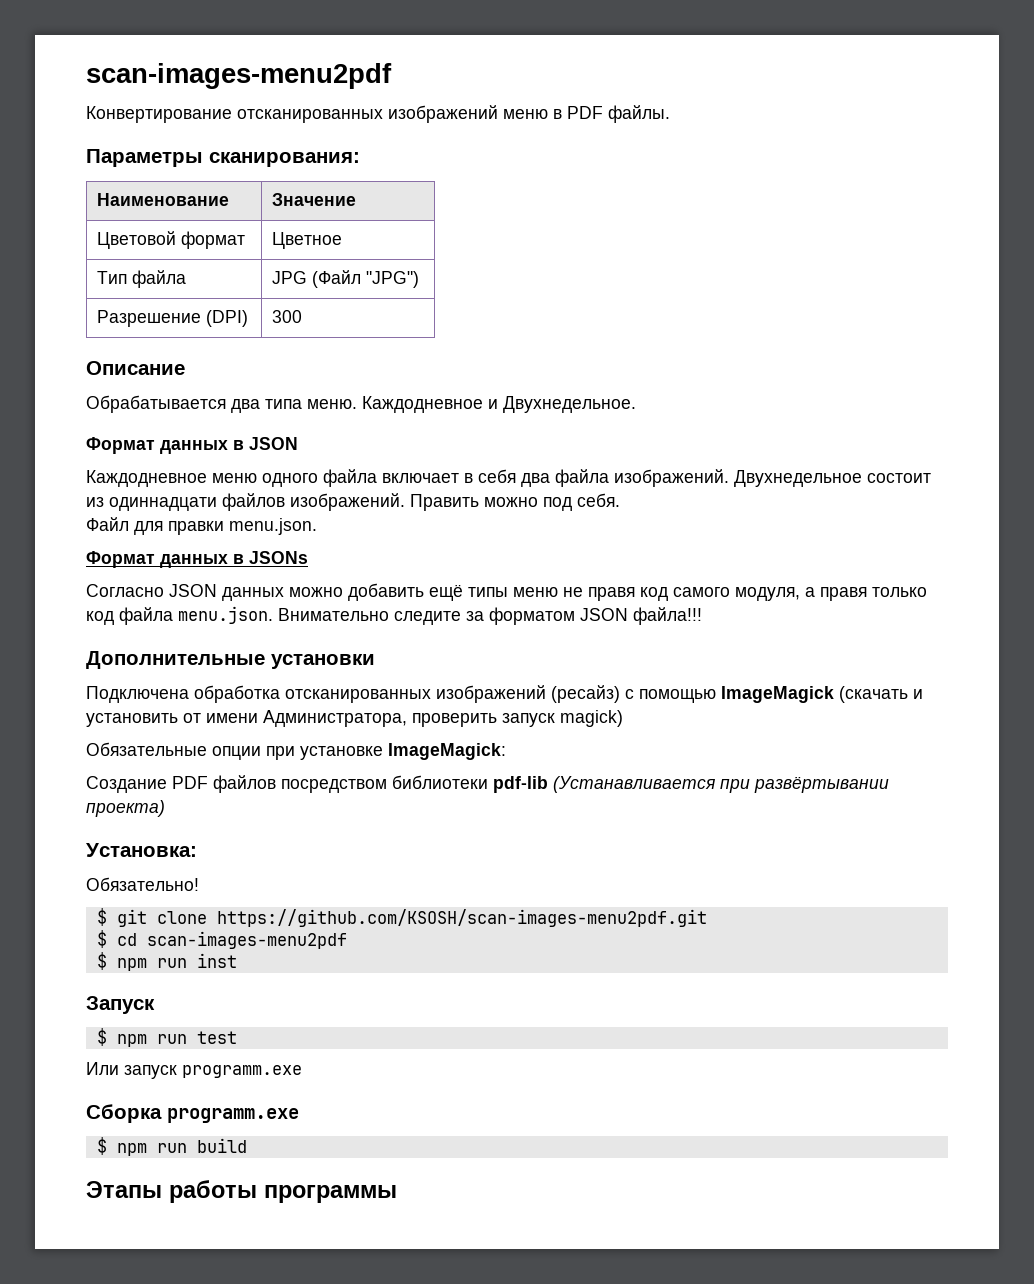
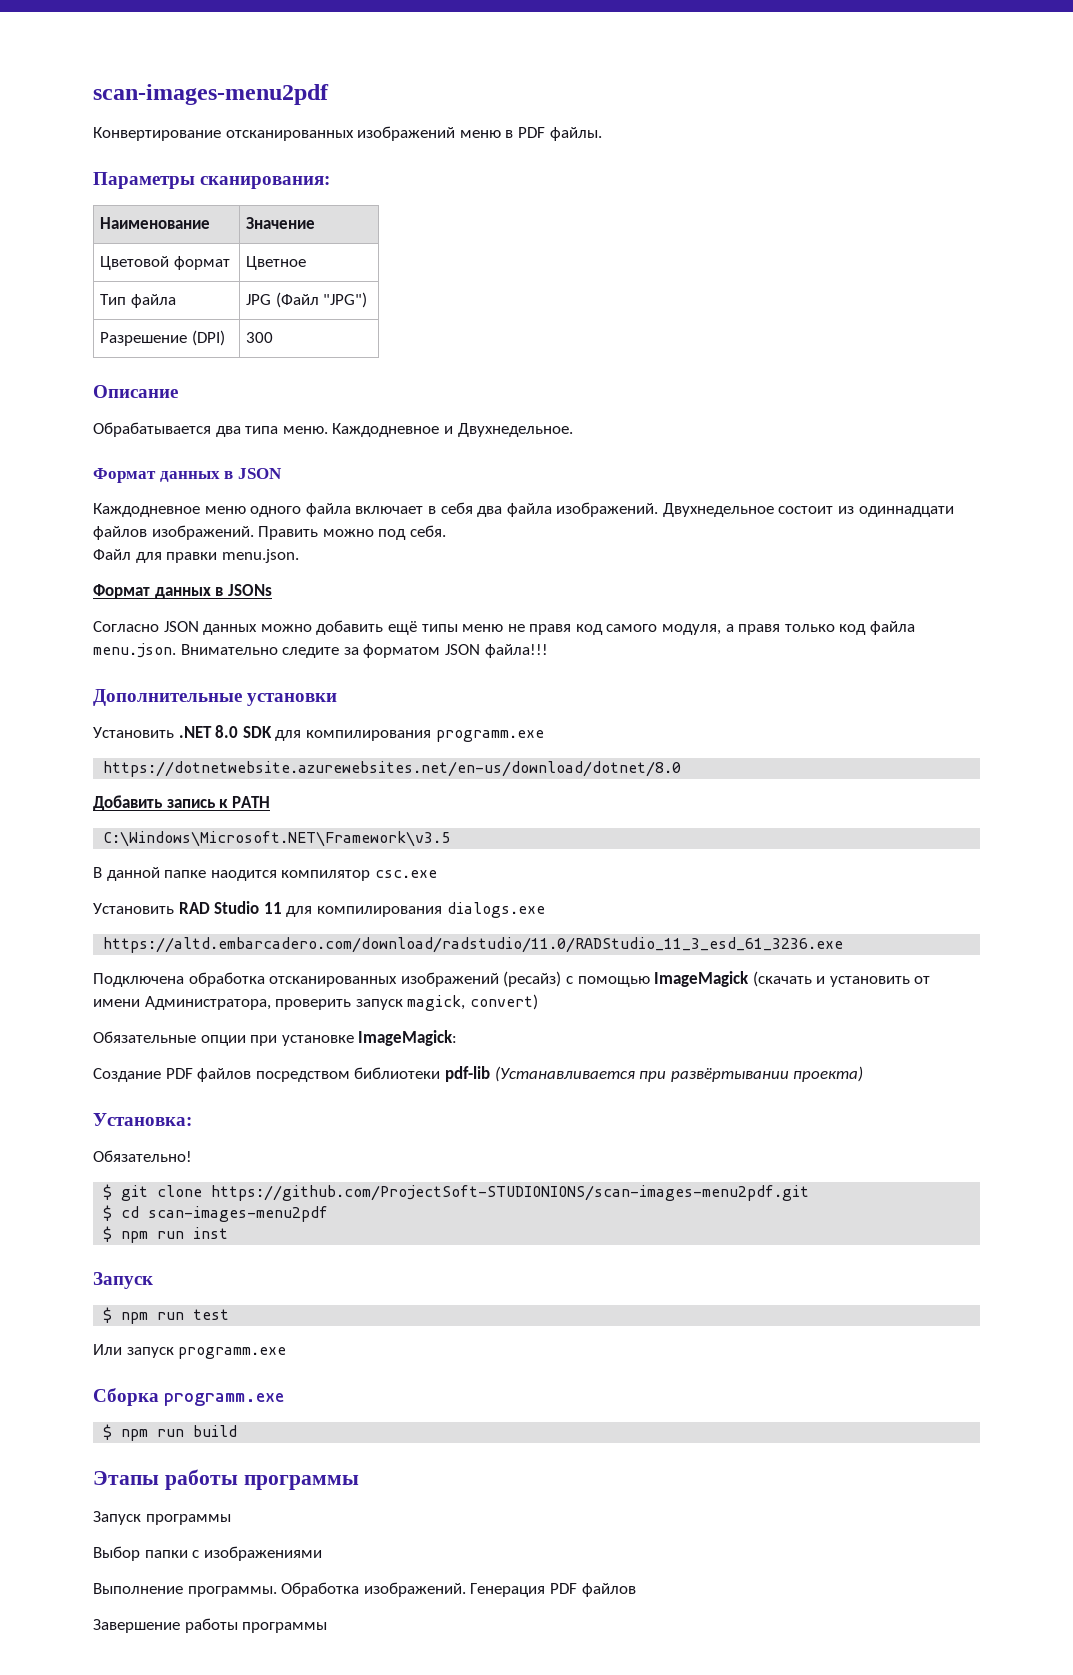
(375, 661) none -> [93,725,544,742] [103,761,682,777] [93,795,270,811] [103,831,451,847] [93,867,437,881] [93,901,545,918] [103,937,844,953] // Установить .NET 8.0 SDK для компилирования programm.exe // https://dotnetwebsite.azurewebsites.net/en-us/download/dotnet/8.0 // Добавить запись к PATH // C:\Windows\Microsoft.NET\Framework\v3.5 // В данной папке наодится компилятор csc.exe // Установить RAD Studio 11 для компилирования dialogs.exe // https://altd.embarcadero.com/download/radstudio/11.0/RADStudio_11_3_esd_61_3236.exe
[560,710,623,727] magick) -> [407,994,538,1011] magick, convert)
[216,909,707,927] https://github.com/KSOSH/scan-images-menu2pdf.git -> [211,1185,810,1201] https://github.com/ProjectSoft-STUDIONIONS/scan-images-menu2pdf.git
(397, 1194) none -> [93,1511,231,1525] [93,1546,322,1561] [93,1582,636,1597] [93,1618,328,1633] // Запуск программы // Выбор папки с изображениями // Выполнение программы. Обработка изображений. Генерация PDF файлов // Завершение работы программы

